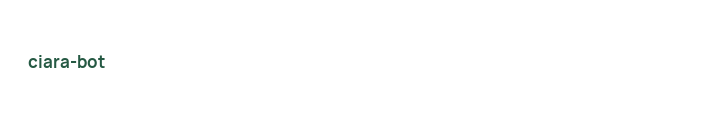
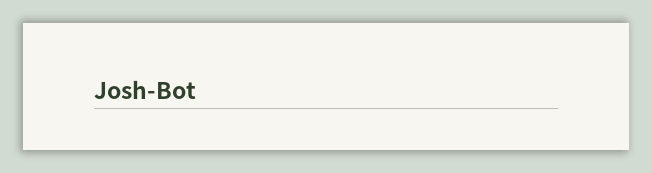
[28,55,105,68] ciara-bot -> [94,80,196,99] Josh-Bot

